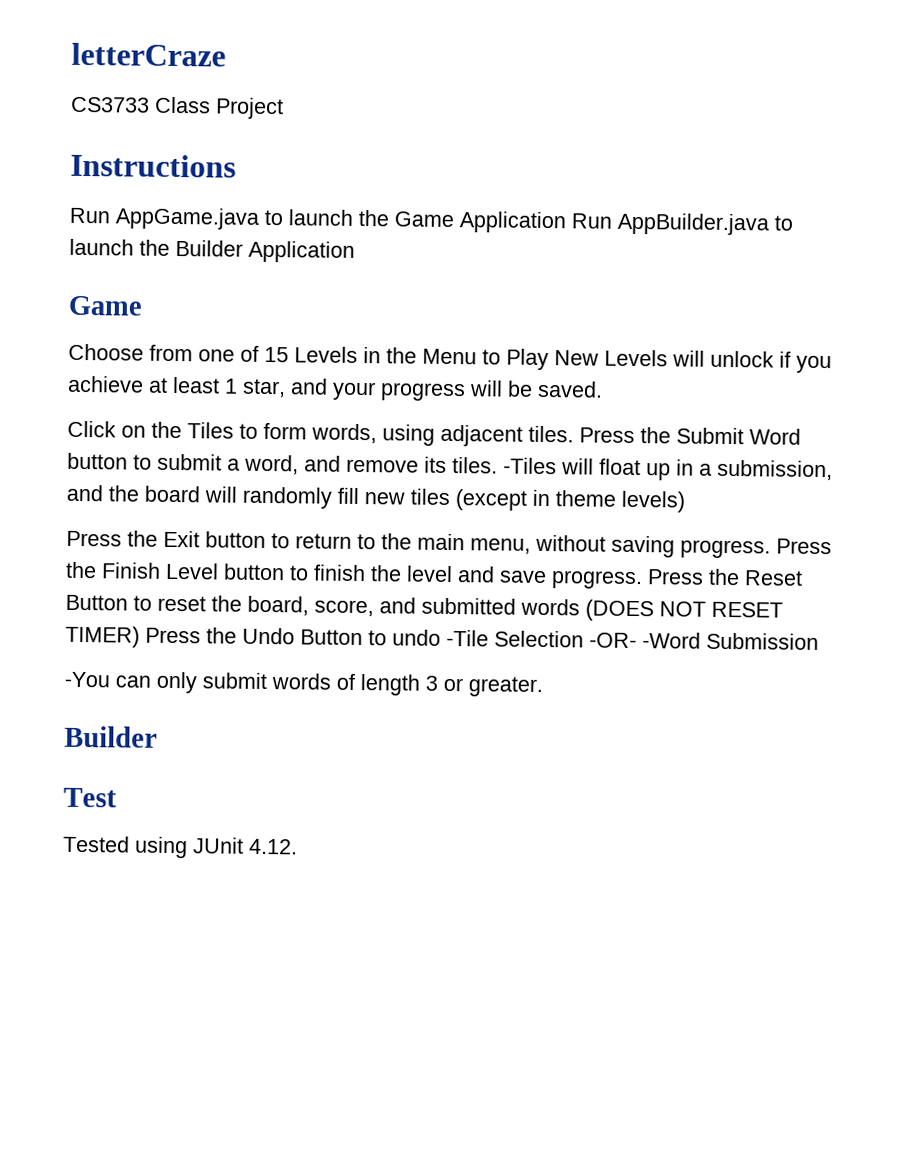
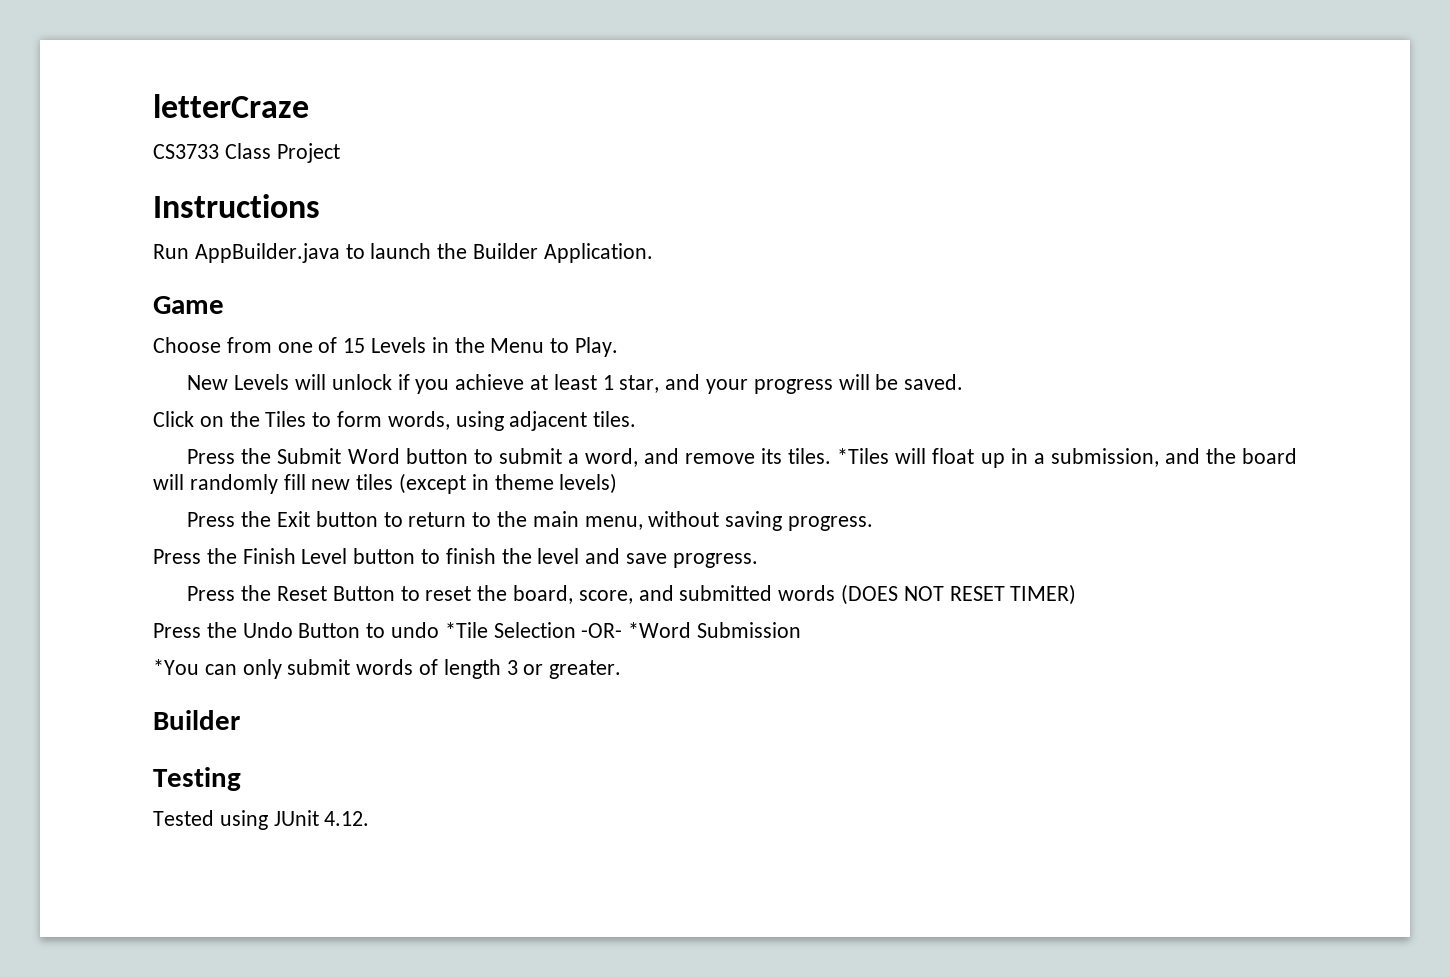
[115,207,612,234] AppGame.java to launch the Game Application Run -> (189, 251) none
[248,240,355,263] Application -> [543,243,653,263] Application.
[506,348,549,371] Play -> [575,337,619,357] Play. //
(574, 434) none -> (637, 419) //
[503,457,557,475] -Tiles -> [837,448,890,464] *Tiles
(771, 549) none -> (873, 523) //
(643, 580) none -> (758, 560) //
(140, 636) none -> (1077, 594) //
[446,629,489,647] -Tile -> [444,622,488,638] *Tile
[642,632,701,649] -Word -> [628,622,692,638] *Word
[64,671,110,688] -You -> [153,659,199,675] *You
[63,787,117,808] Test -> [153,767,241,791] Testing

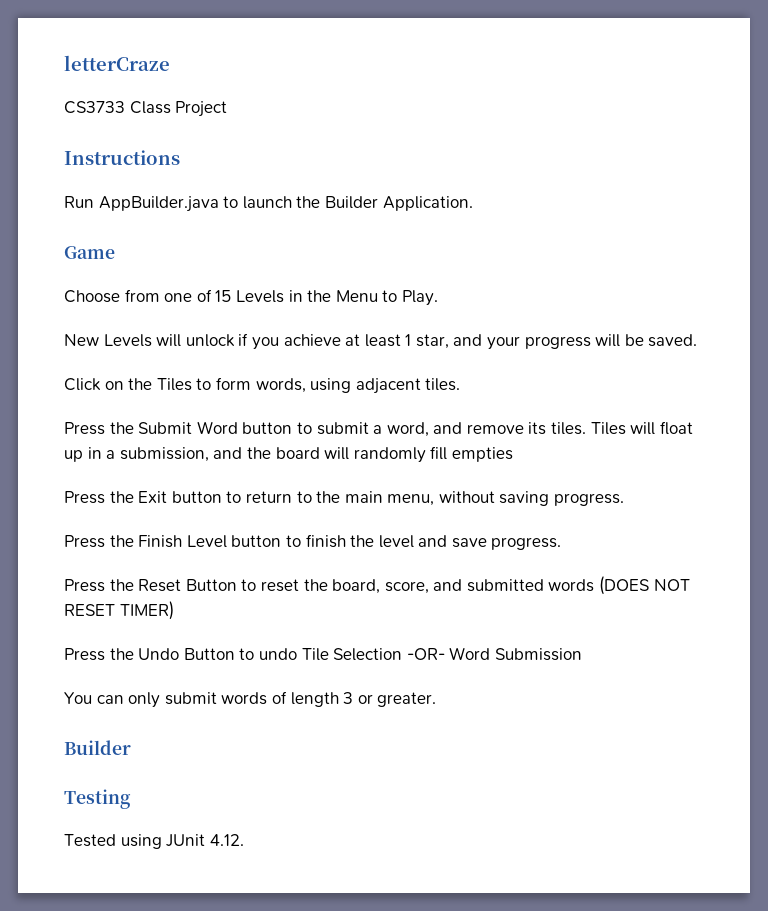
[837,448,890,464] *Tiles -> [590,422,626,435] Tiles
[311,473,618,494] new tiles (except in theme levels) -> [451,447,513,462] empties
[444,622,488,638] *Tile -> [301,648,329,661] Tile
[628,622,692,638] *Word -> [449,647,491,660] Word
[153,659,199,675] *You -> [64,692,92,704] You

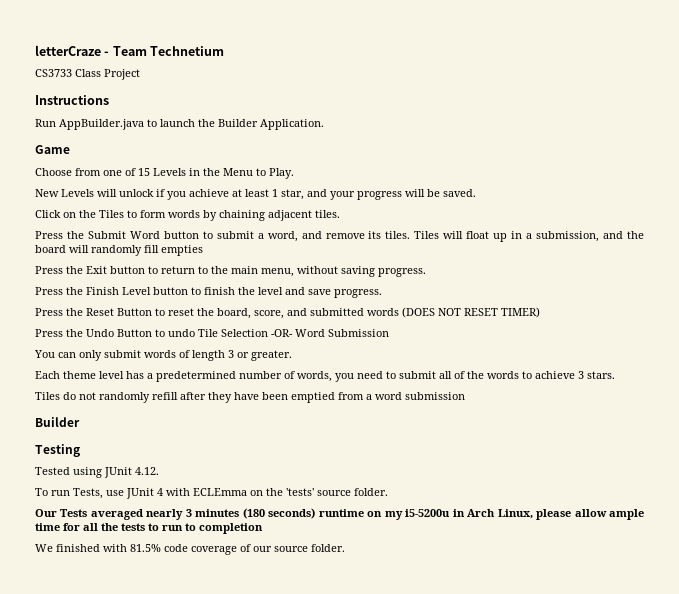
(170, 63) none -> [104,46,225,56] - Team Technetium
[255,378,352,393] words, using -> [168,210,265,221] words by chaining
(437, 699) none -> [35,371,615,382] [35,392,465,403] // Each theme level has a predetermined number of words, you need to submit all of the words to achieve 3 stars. // Tiles do not randomly refill after they have been emptied from a word submission
(244, 840) none -> [35,488,388,499] [35,508,645,520] [35,523,263,534] [35,544,345,555] // To run Tests, use JUnit 4 with ECLEmma on the 'tests' source folder. // Our Tests averaged nearly 3 minutes (180 seconds) runtime on my i5-5200u in Arch Linux, please allow ample time for all the tests to run to completion // We finished with 81.5% code coverage of our source folder.

